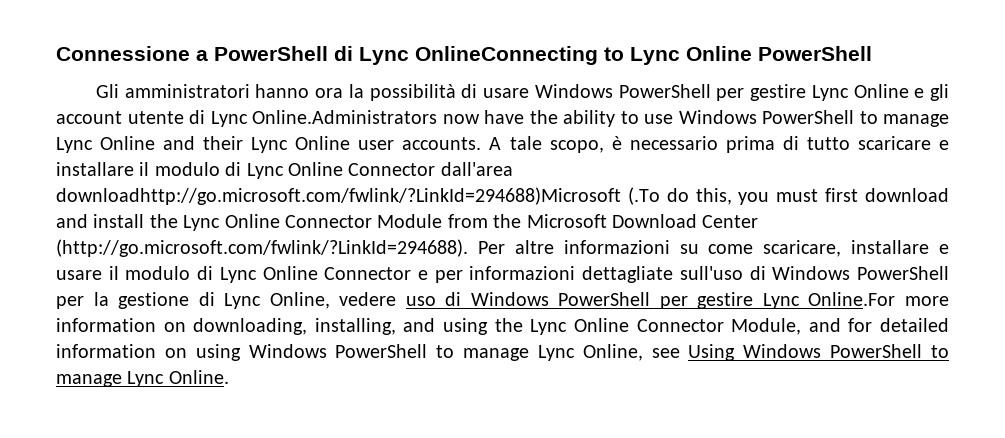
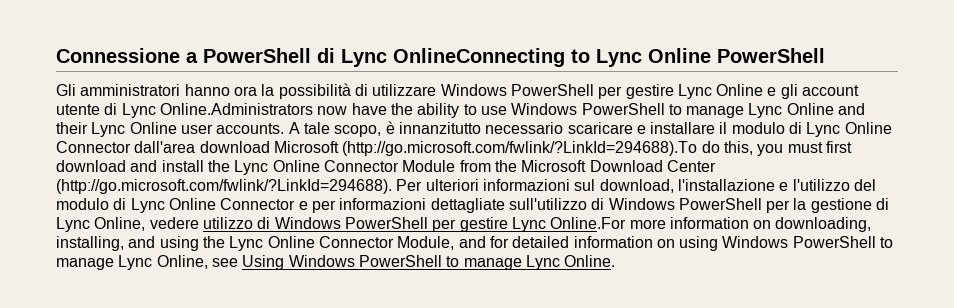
[482,88,529,98] usare -> [372,84,437,96] utilizzare
[629,136,850,153] necessario prima di tutto -> [398,122,564,134] innanzitutto necessario
[56,187,660,205] downloadhttp://go.microsoft.com/fwlink/?LinkId=294688)Microsoft (.To -> [199,141,698,156] download Microsoft (http://go.microsoft.com/fwlink/?LinkId=294688).To
[514,240,949,257] [56,266,119,280] altre informazioni su come scaricare, installare e usare il -> [425,179,876,193] ulteriori informazioni sul download, l'installazione e l'utilizzo del
[679,266,743,280] sull'uso -> [508,198,587,210] sull'utilizzo
[405,296,436,306] uso -> [202,217,253,229] utilizzo

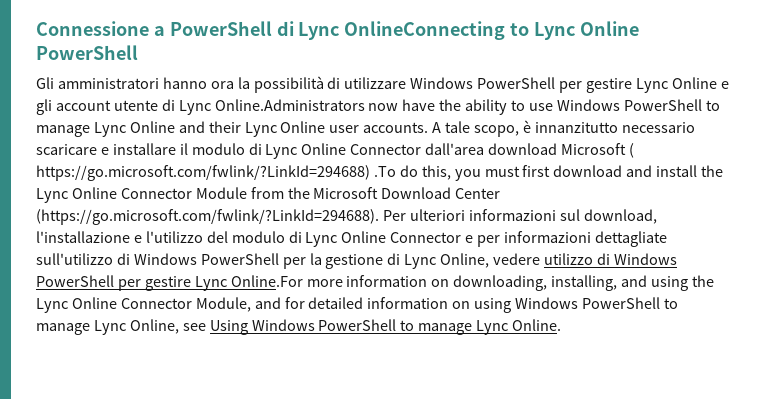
[342,141,698,156] (http://go.microsoft.com/fwlink/?LinkId=294688).To -> [628,143,634,158] [36,165,396,181] ( https://go.microsoft.com/fwlink/?LinkId=294688) .To
[56,179,392,194] (http://go.microsoft.com/fwlink/?LinkId=294688). -> [36,209,379,225] (https://go.microsoft.com/fwlink/?LinkId=294688).

